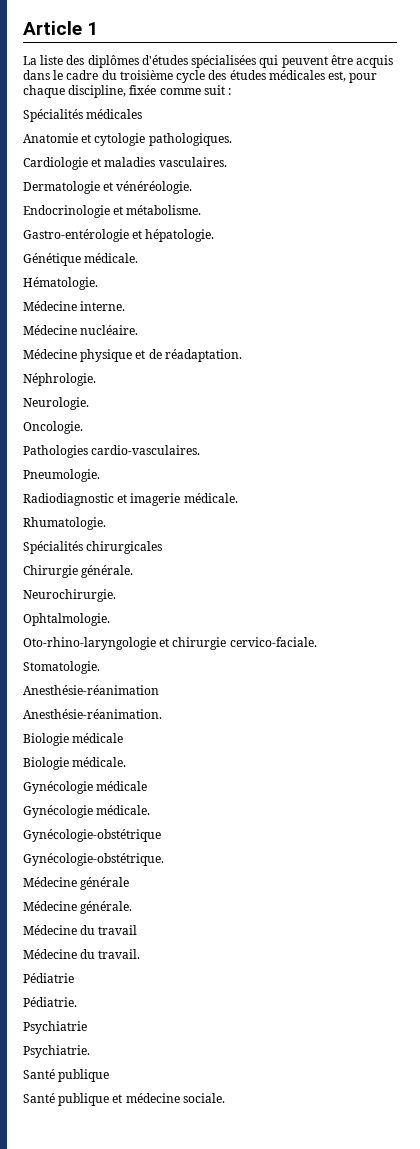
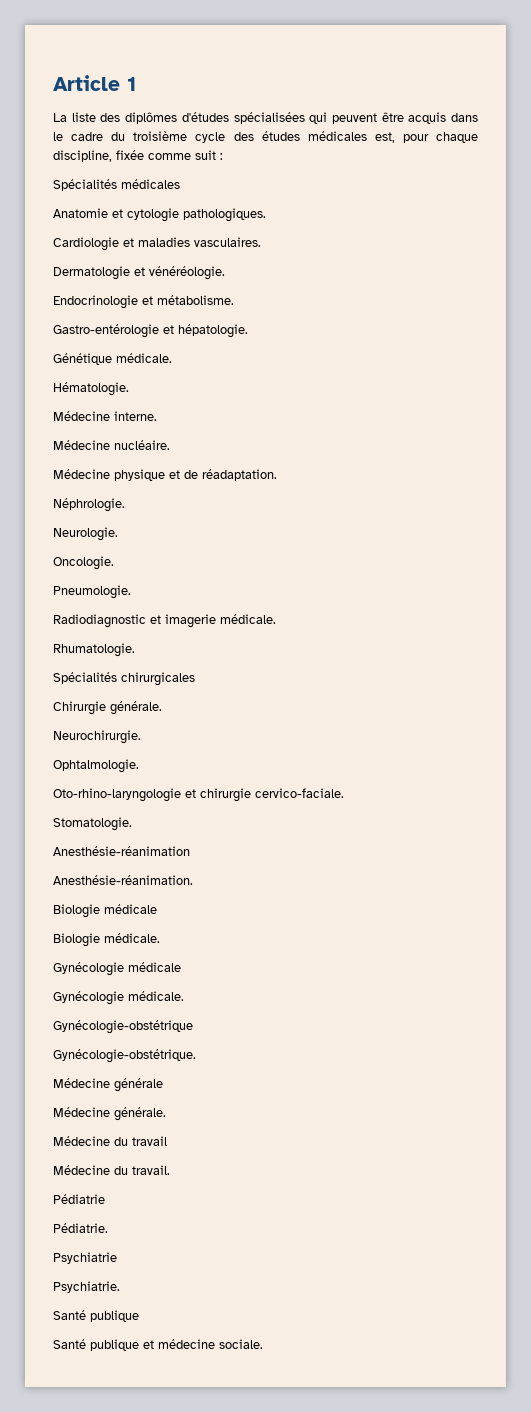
[23,445,201,458] // Pathologies cardio-vasculaires. -> (114, 563) none

